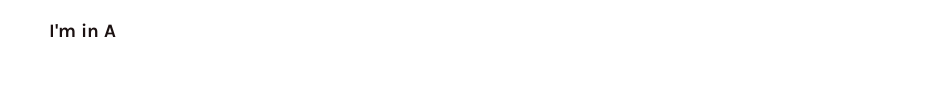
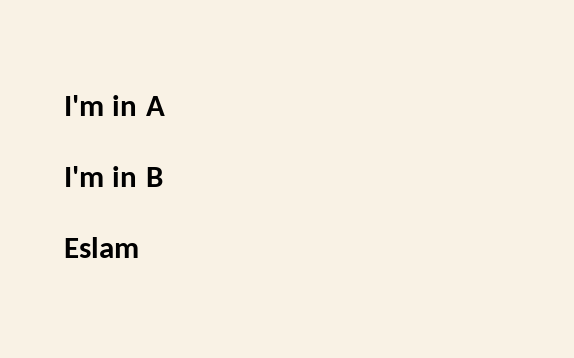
(117, 30) none -> [64,166,163,187] [64,237,139,258] // I'm in B // Eslam

